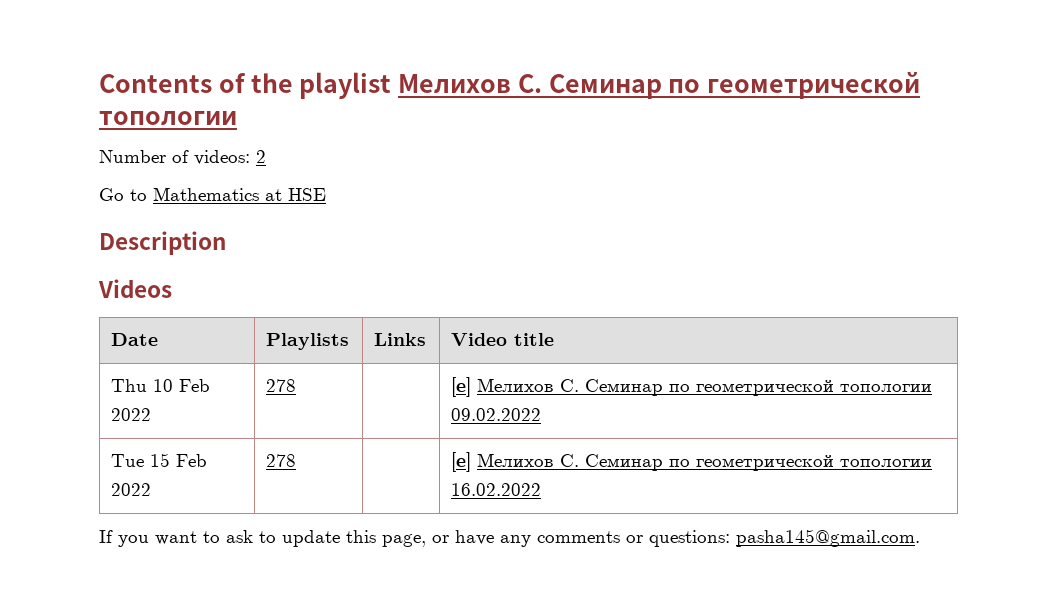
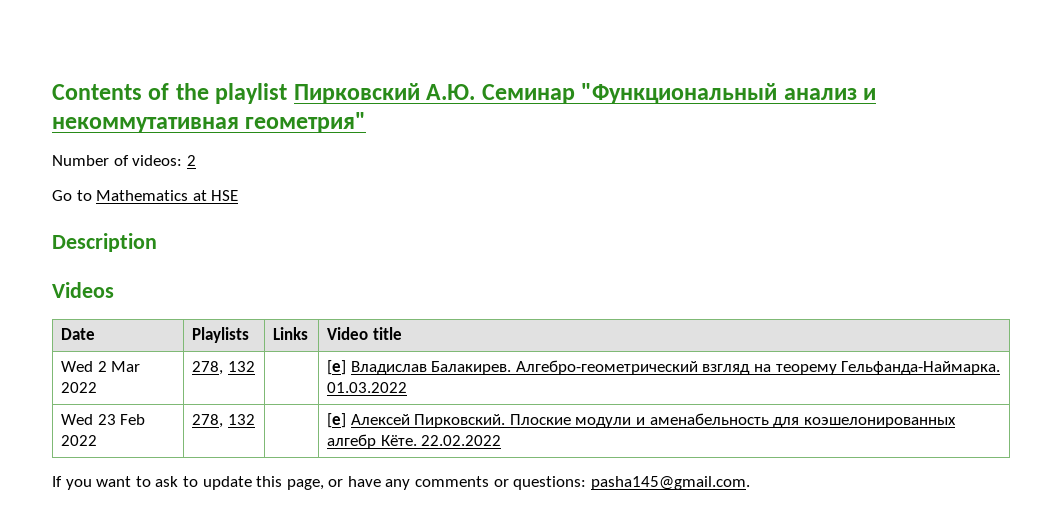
[398,72,920,99] [99,111,237,125] Мелихов C. Семинар по геометрической топологии -> [293,83,877,104] [52,112,367,133] Пирковский А.Ю. Семинар "Функциональный анализ и некоммутативная геометрия"
[110,379,210,392] [110,408,151,421] [265,379,296,392] [450,377,932,397] [450,408,541,421] [110,453,207,467] [110,483,151,496] [265,454,296,467] [450,452,932,472] [450,483,541,496] Thu 10 Feb 2022 | 278 | | [e] Мелихов C. Семинар по геометрической топологии 09.02.2022 // Tue 15 Feb 2022 | 278 | | [e] Мелихов C. Семинар по геометрической топологии 16.02.2022 -> [61,361,141,372] [61,382,98,393] [192,361,255,375] [327,360,1001,375] [327,382,408,393] [61,414,146,425] [61,435,98,446] [192,414,255,428] [327,413,956,428] [327,434,502,449] Wed 2 Mar 2022 | 278, 132 | | [e] Владислав Балакирев. Алгебро-геометрический взгляд на теорему Гельфанда-Наймарка. 01.03.2022 // Wed 23 Feb 2022 | 278, 132 | | [e] Алексей Пирковский. Плоские модули и аменабельность для коэшелонированных алгебр Кёте. 22.02.2022

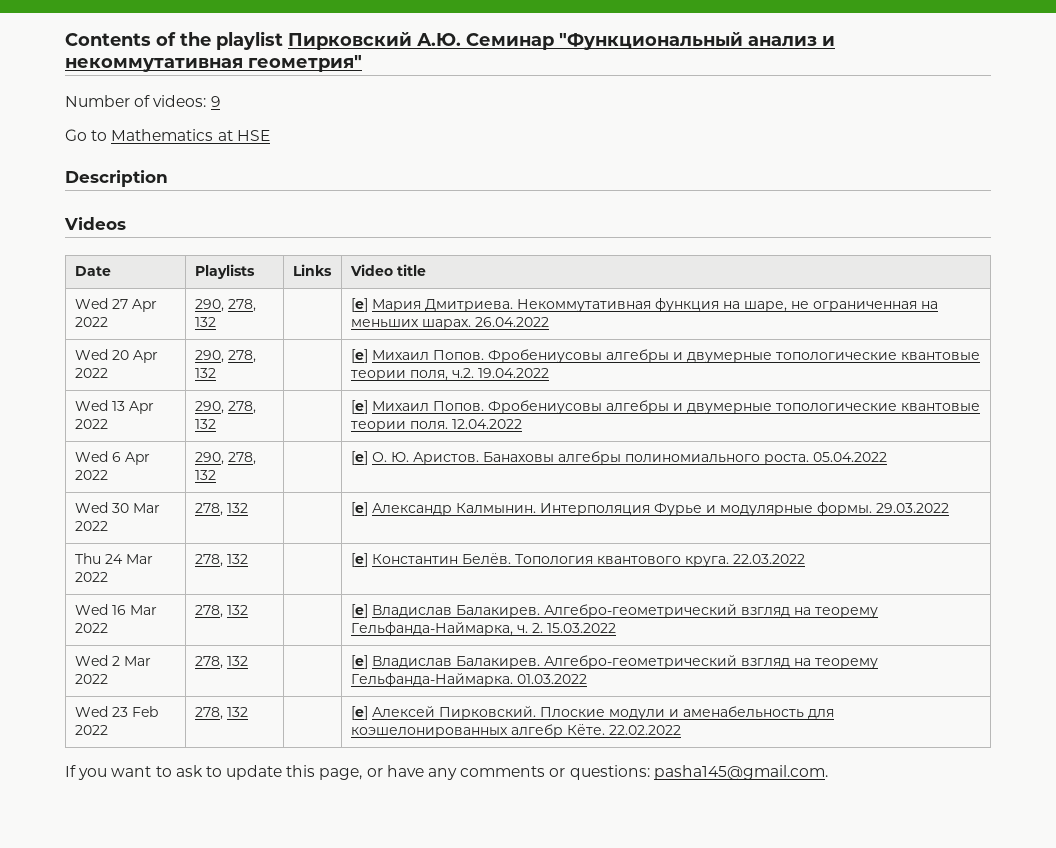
[186,155,196,166] 2 -> [210,96,220,107] 9
(402, 333) none -> [74,298,157,312] [74,317,108,327] [194,299,256,312] [194,317,216,327] [350,298,938,312] [350,317,549,330] [74,349,158,363] [74,368,108,378] [194,350,256,363] [194,368,216,378] [350,349,980,363] [350,368,549,381] [74,400,154,414] [74,419,108,429] [194,401,256,414] [194,419,216,429] [350,400,980,414] [350,419,522,432] [74,451,150,465] [74,470,108,480] [194,452,256,465] [194,470,216,480] [350,451,887,465] [74,502,160,513] [74,521,108,531] [194,503,248,516] [350,502,949,516] [74,553,153,564] [74,572,108,582] [194,554,248,567] [350,553,805,567] [74,604,157,615] [74,623,108,633] [194,605,248,618] [350,604,878,618] [350,622,616,636] // Wed 27 Apr 2022 | 290, 278, 132 | | [e] Мария Дмитриева. Некоммутативная функция на шаре, не ограниченная на меньших шарах. 26.04.2022 // Wed 20 Apr 2022 | 290, 278, 132 | | [e] Михаил Попов. Фробениусовы алгебры и двумерные топологические квантовые теории поля, ч.2. 19.04.2022 // Wed 13 Apr 2022 | 290, 278, 132 | | [e] Михаил Попов. Фробениусовы алгебры и двумерные топологические квантовые теории поля. 12.04.2022 // Wed 6 Apr 2022 | 290, 278, 132 | | [e] О. Ю. Аристов. Банаховы алгебры полиномиального роста. 05.04.2022 // Wed 30 Mar 2022 | 278, 132 | | [e] Александр Калмынин. Интерполяция Фурье и модулярные формы. 29.03.2022 // Thu 24 Mar 2022 | 278, 132 | | [e] Константин Белёв. Топология квантового круга. 22.03.2022 // Wed 16 Mar 2022 | 278, 132 | | [e] Владислав Балакирев. Алгебро-геометрический взгляд на теорему Гельфанда-Наймарка, ч. 2. 15.03.2022

